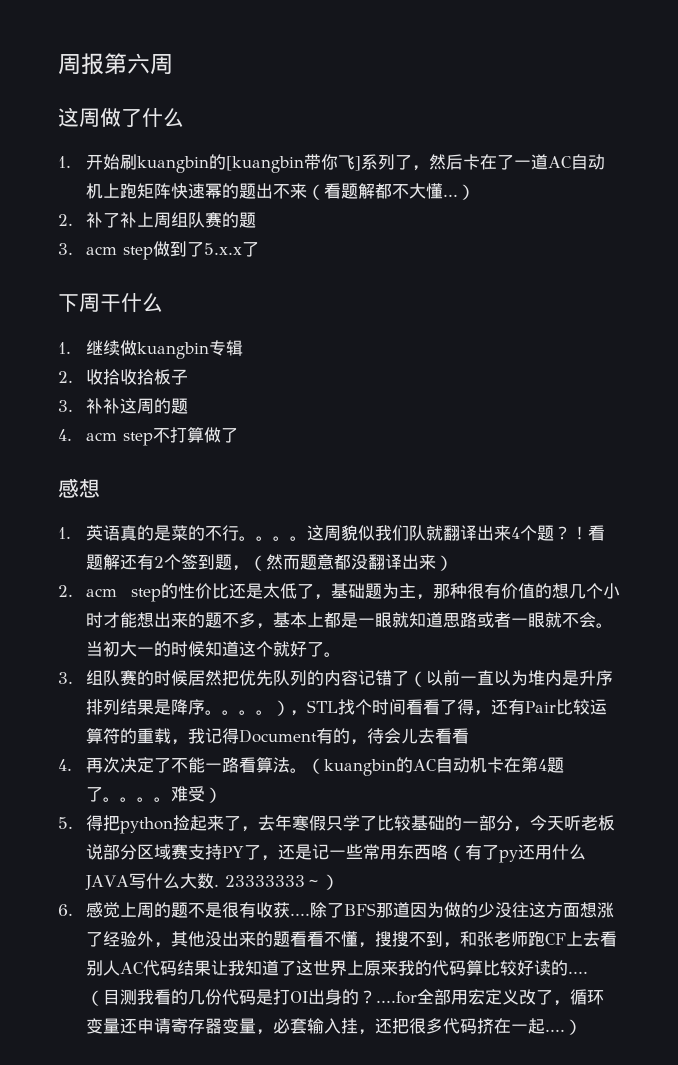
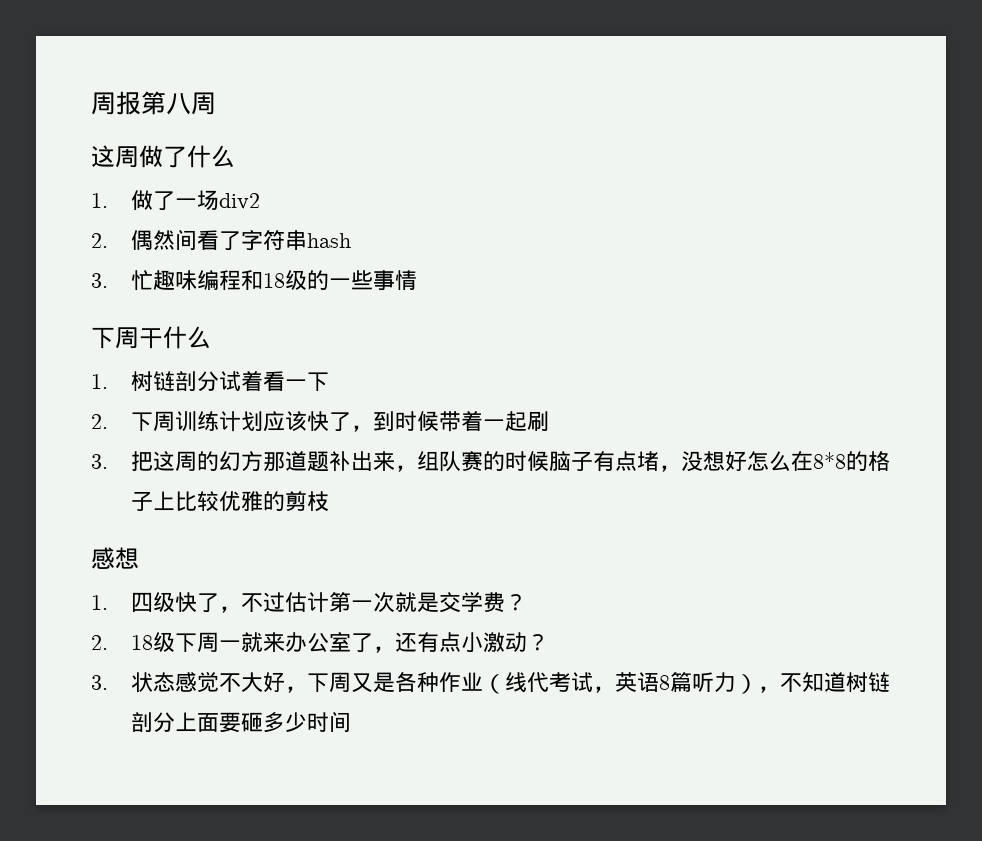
[127,53,150,74] 六 -> [166,92,191,115] 八
[85,154,605,173] [85,183,475,200] [58,212,256,228] [58,241,259,260] [58,293,163,313] [58,340,243,359] [58,369,188,385] [58,398,188,414] [58,427,238,446] [58,478,100,498] [58,525,605,541] [85,554,453,571] [58,583,620,602] [85,612,613,629] [85,641,341,657] [58,670,613,687] [85,699,607,716] [85,728,469,745] [58,757,564,776] [85,786,222,803] [58,814,615,834] [85,844,586,863] [84,873,339,890] [58,902,614,918] [85,931,617,948] [85,960,588,976] [85,989,604,1006] [85,1018,582,1035] 开始刷kuangbin的[kuangbin带你飞]系列了，然后卡在了一道AC自动机上跑矩阵快速幂的题出不来（看题解都不大懂...） // 2.补了补上周组队赛的题 // 3. acm step做到了5.x.x了 // 下周干什么 // 1.继续做kuangbin专辑 // 2.收拾收拾板子 // 3.补补这周的题 // 4. acm step不打算做了 // 感想 // 1.英语真的是菜的不行。。。。这周貌似我们队就翻译出来4个题？！看题解还有2个签到题，（然而题意都没翻译出来） // 2. acm step的性价比还是太低了，基础题为主，那种很有价值的想几个小时才能想出来的题不多，基本上都是一眼就知道思路或者一眼就不会。当初大一的时候知道这个就好了。 // 3.组队赛的时候居然把优先队列的内容记错了（以前一直以为堆内是升序排列结果是降序。。。。），STL找个时间看看了得，还有Pair比较运算符的重载，我记得Document有的，待会儿去看看 // 4.再次决定了不能一路看算法。（kuangbin的AC自动机卡在第4题了。。。。难受） // 5.得把python捡起来了，去年寒假只学了比较基础的一部分，今天听老板说部分区域赛支持PY了，还是记一些常用东西咯（有了py还用什么JAVA写什么大数. 23333333～） // 6.感觉上周的题不是很有收获....除了BFS那道因为做的少没往这方面想涨了经验外，其他没出来的题看看不懂，搜搜不到，和张老师跑CF上去看别人AC代码结果让我知道了这世界上原来我的代码算比较好读的....（目测我看的几份代码是打OI出身的？....for全部用宏定义改了，循环变量还申请寄存器变量，必套输入挂，还把很多代码挤在一起....） -> [130,190,260,211] [91,229,351,251] [91,270,417,291] [91,326,211,349] [91,371,329,391] [91,411,549,432] [91,451,890,472] [130,491,329,512] [91,547,139,569] [91,592,527,613] [91,632,549,653] [91,672,890,694] [130,711,351,733] 做了一场div2 // 2.偶然间看了字符串hash // 3.忙趣味编程和18级的一些事情 // 下周干什么 // 1.树链剖分试着看一下 // 2.下周训练计划应该快了，到时候带着一起刷 // 3.把这周的幻方那道题补出来，组队赛的时候脑子有点堵，没想好怎么在8*8的格子上比较优雅的剪枝 // 感想 // 1.四级快了，不过估计第一次就是交学费？ // 2. 18级下周一就来办公室了，还有点小激动？ // 3.状态感觉不大好，下周又是各种作业（线代考试，英语8篇听力），不知道树链剖分上面要砸多少时间

